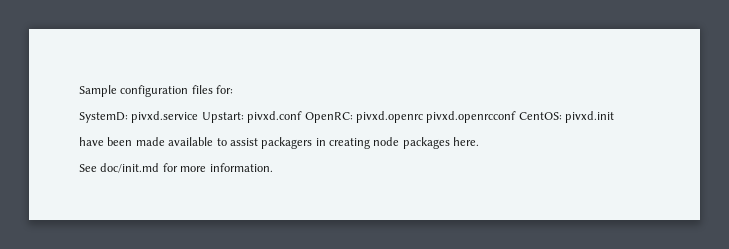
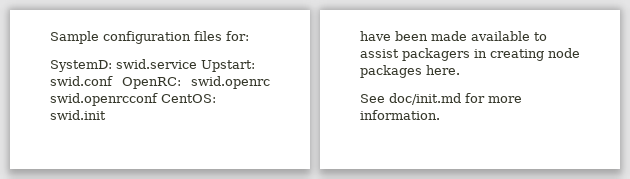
[131,111,614,123] pivxd.service Upstart: pivxd.conf OpenRC: pivxd.openrc pivxd.openrcconf CentOS: pivxd.init -> [116,59,255,72] [50,76,270,89] [50,93,216,106] [50,110,106,120] swid.service Upstart: swid.conf OpenRC: swid.openrc swid.openrcconf CentOS: swid.init

